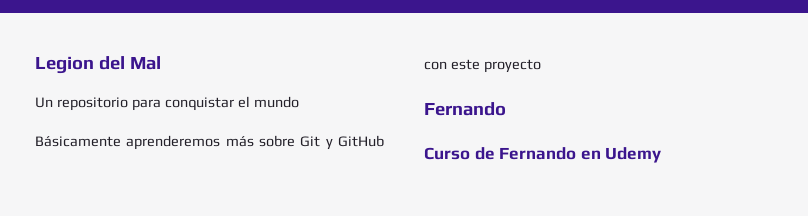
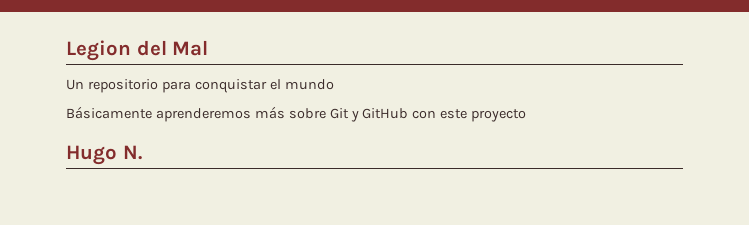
[424,102,506,116] [424,147,662,163] Fernando // Curso de Fernando en Udemy -> [66,145,142,165] Hugo N.

